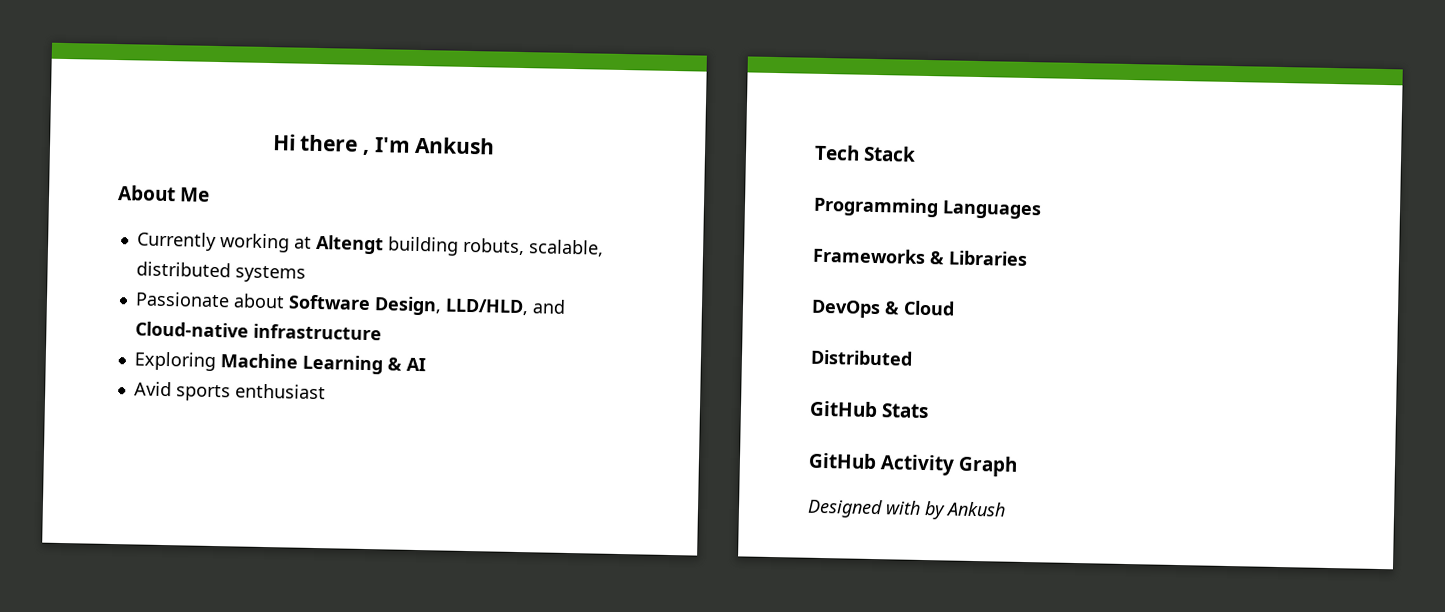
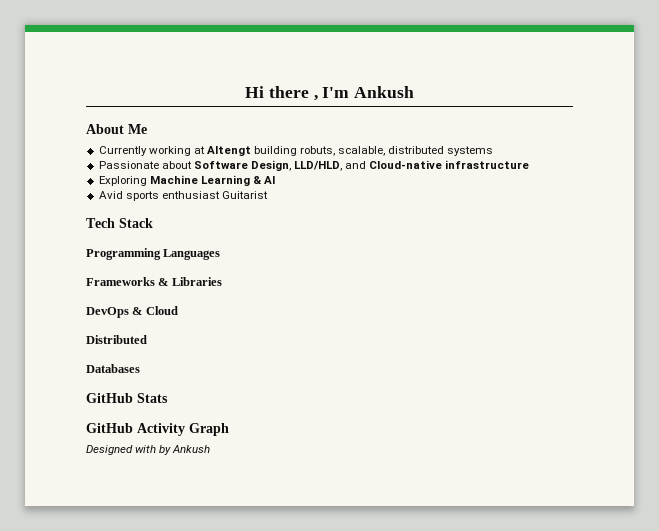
(326, 391) none -> [221,191,268,199] Guitarist
(913, 357) none -> [86,364,140,373] // Databases

